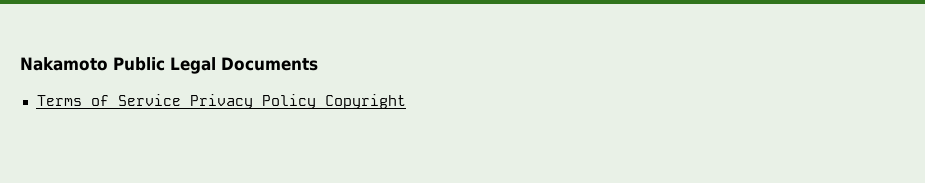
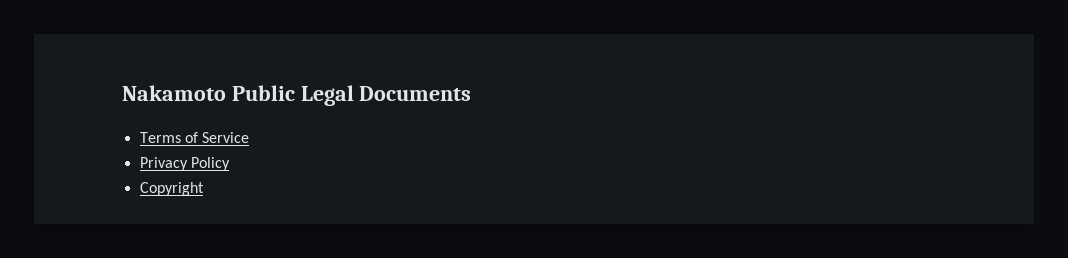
(181, 100) none -> (250, 137) //
(316, 101) none -> (230, 164) //

